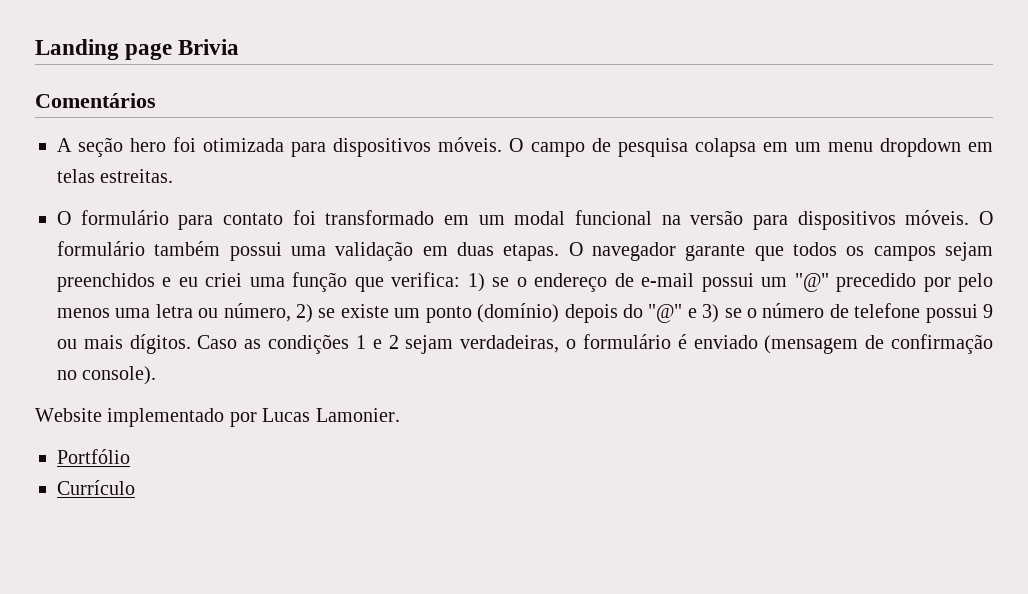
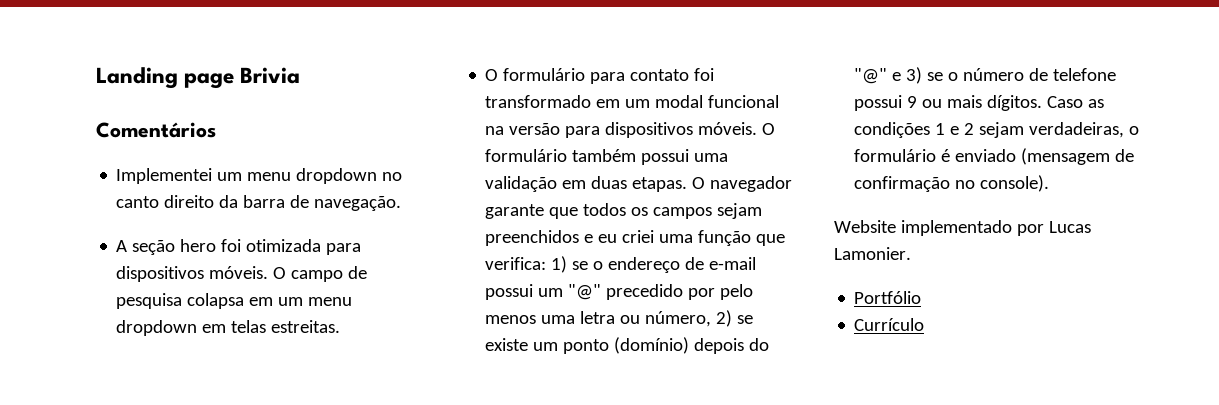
(156, 100) none -> [116,168,403,184] [116,195,402,211] // Implementei um menu dropdown no canto direito da barra de navegação.

